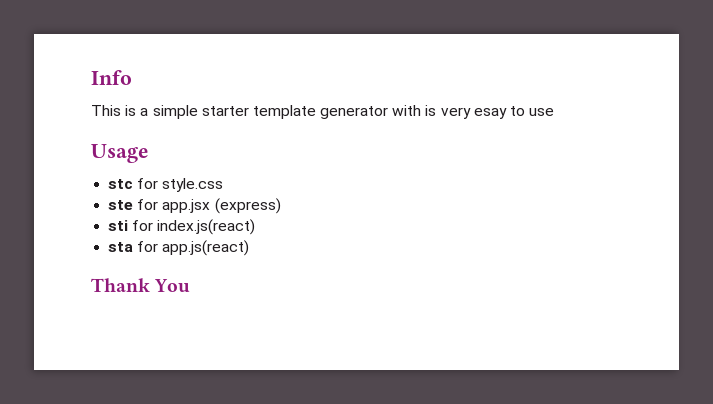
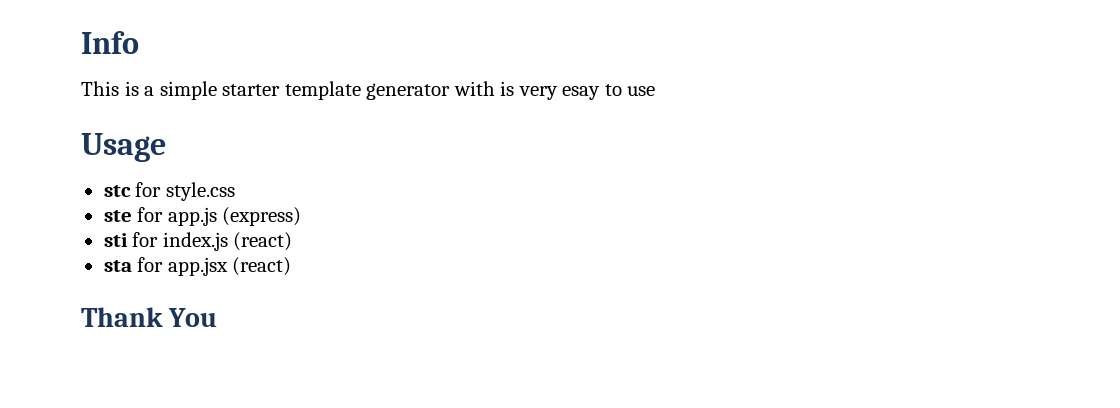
[162,199,211,213] app.jsx -> [167,207,217,226] app.js
[157,219,256,235] index.js(react) -> [162,232,293,251] index.js (react)
[162,240,250,256] app.js(react) -> [167,257,292,276] app.jsx (react)

